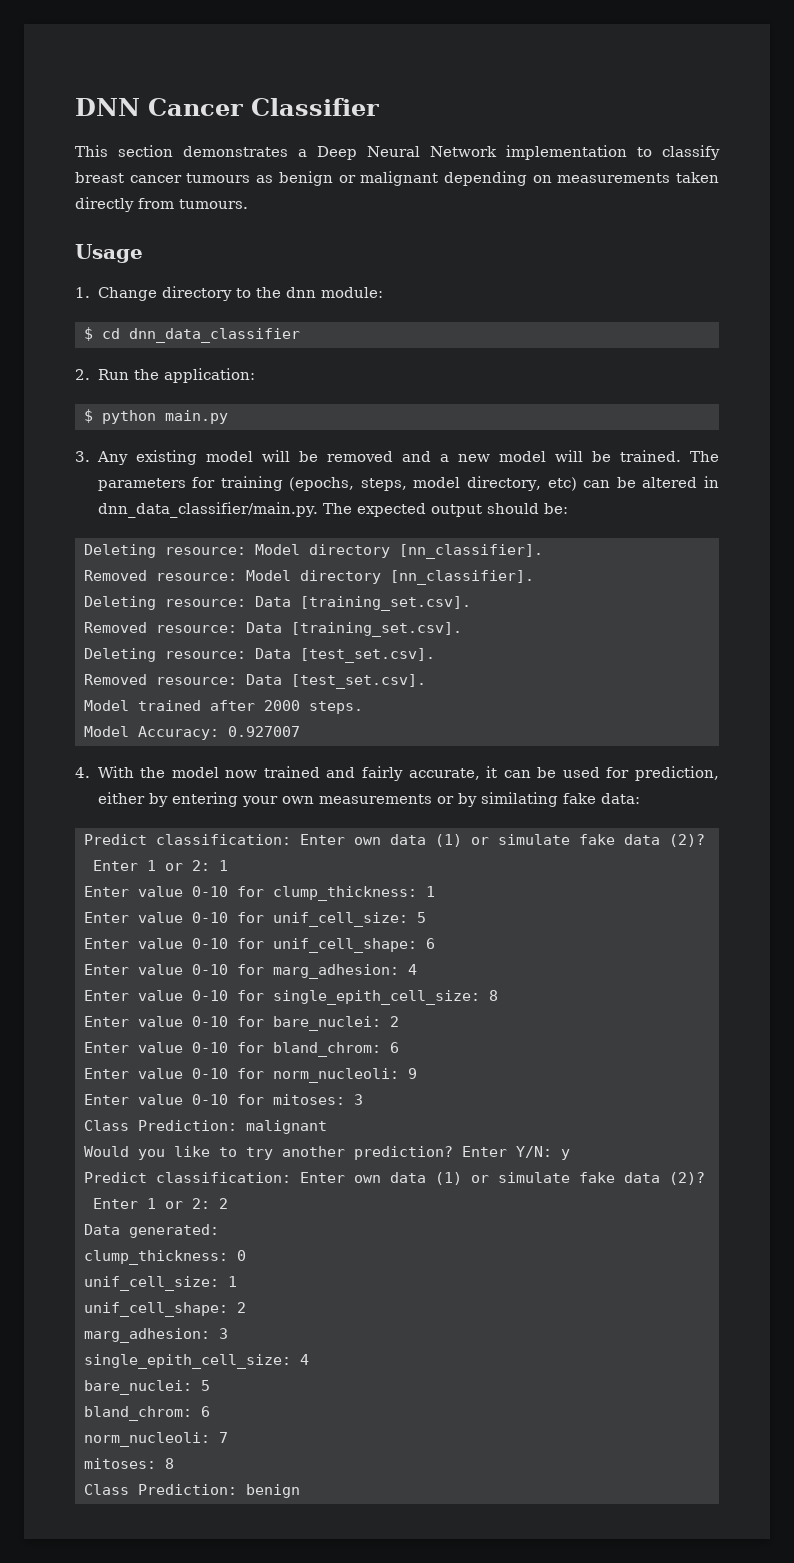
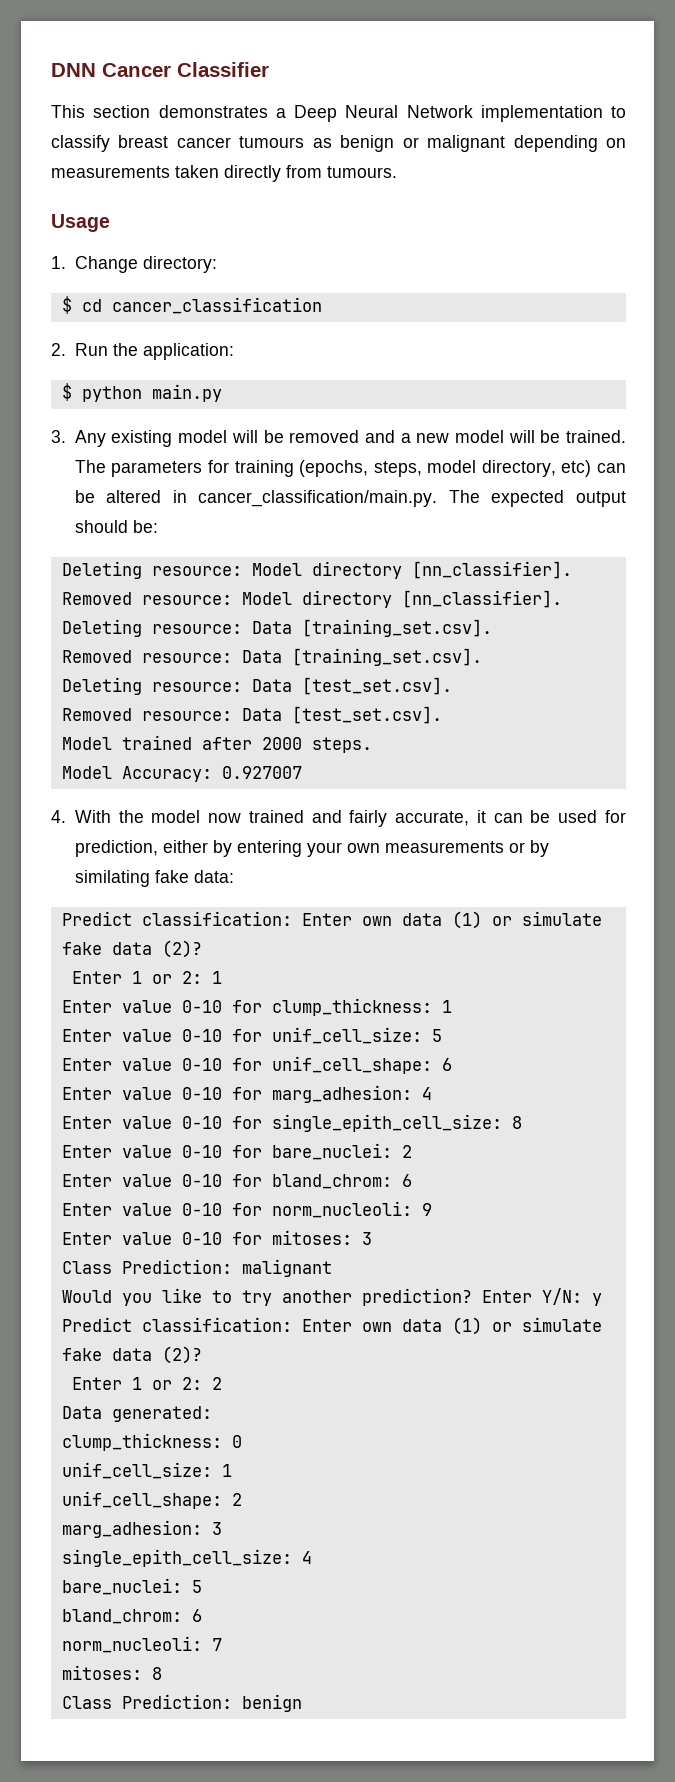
[161,286,383,301] directory to the dnn module: -> [142,256,217,273] directory:
[129,328,300,343] dnn_data_classifier -> [111,297,322,314] cancer_classification
[97,502,319,518] dnn_data_classifier/main.py. -> [198,490,438,507] cancer_classification/main.py.

